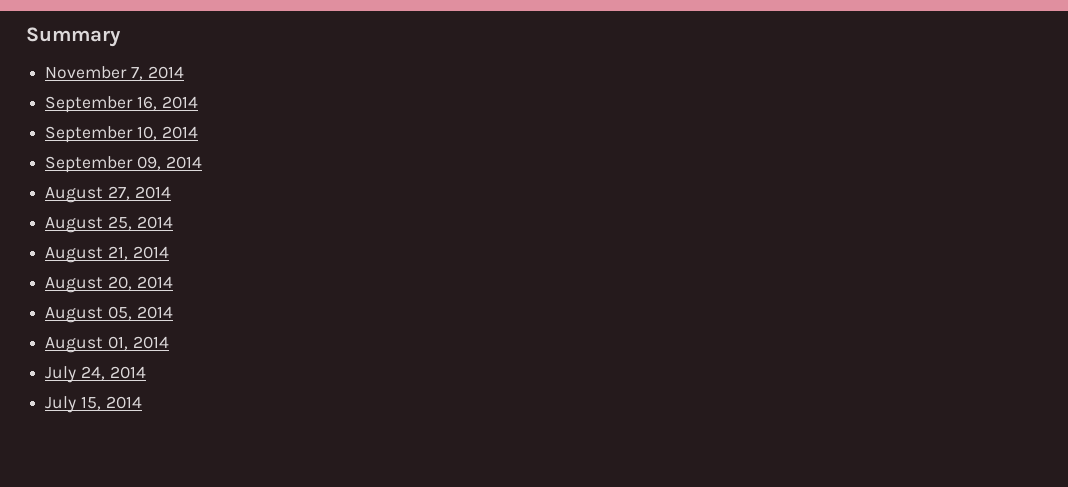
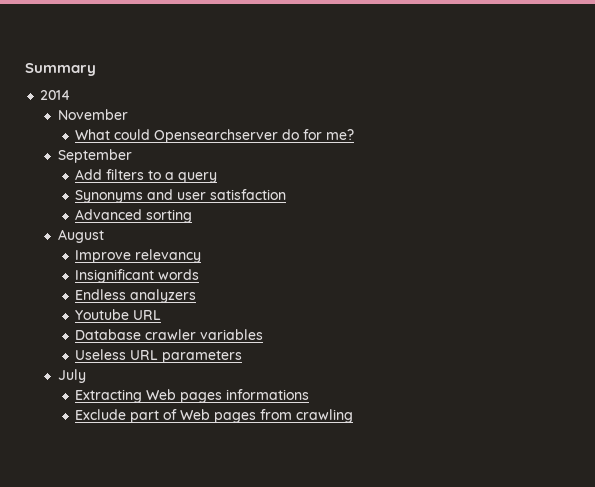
[45,66,184,80] [45,96,198,113] [45,126,198,143] [45,156,202,173] [45,186,171,203] [45,216,173,233] [45,246,169,263] [45,276,173,293] [45,306,173,323] [45,336,169,353] [45,366,146,383] [45,396,142,413] November 7, 2014 // September 16, 2014 // September 10, 2014 // September 09, 2014 // August 27, 2014 // August 25, 2014 // August 21, 2014 // August 20, 2014 // August 05, 2014 // August 01, 2014 // July 24, 2014 // July 15, 2014 -> [40,90,71,100] [57,109,128,120] [75,129,355,143] [57,149,132,163] [75,169,218,183] [75,189,287,203] [75,209,193,223] [57,229,104,243] [75,249,202,263] [75,269,200,283] [75,289,197,303] [75,309,162,320] [75,329,264,340] [75,349,243,363] [57,369,86,383] [75,389,310,403] [75,409,354,423] 2014 // November // What could Opensearchserver do for me? // September // Add filters to a query // Synonyms and user satisfaction // Advanced sorting // August // Improve relevancy // Insignificant words // Endless analyzers // Youtube URL // Database crawler variables // Useless URL parameters // July // Extracting Web pages informations // Exclude part of Web pages from crawling

